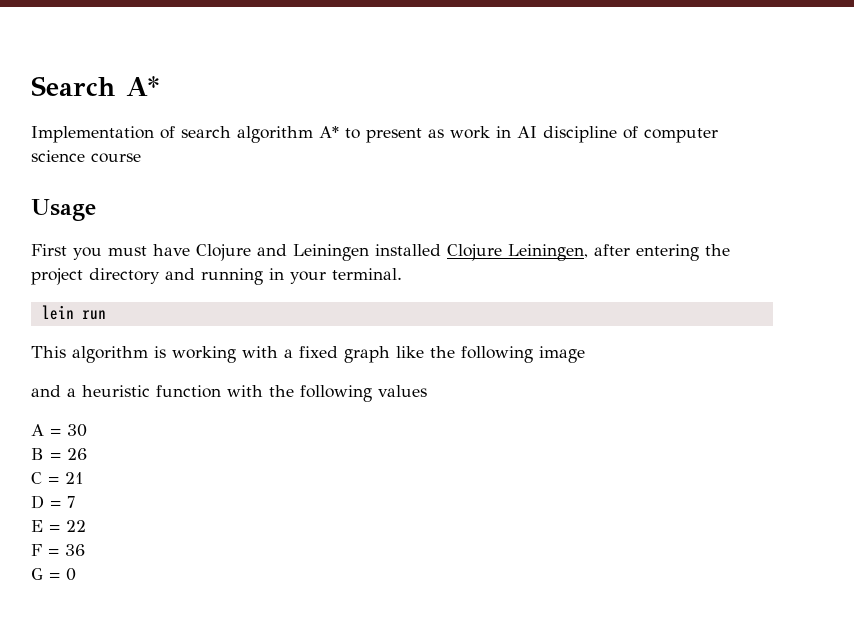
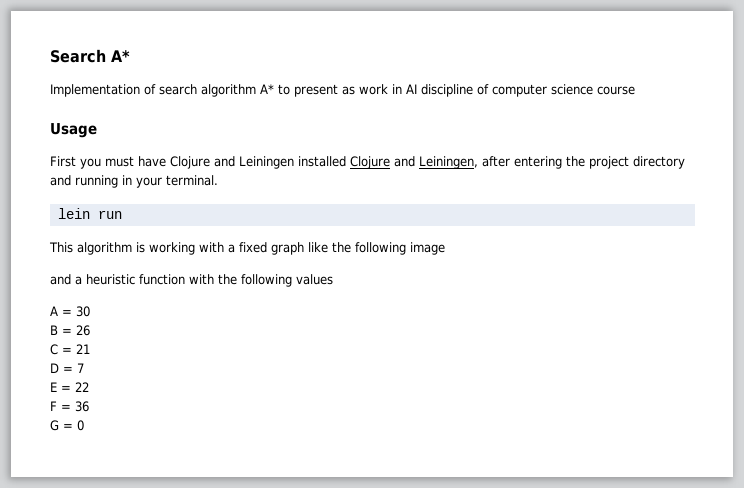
(502, 252) none -> [394,156,415,167] and

